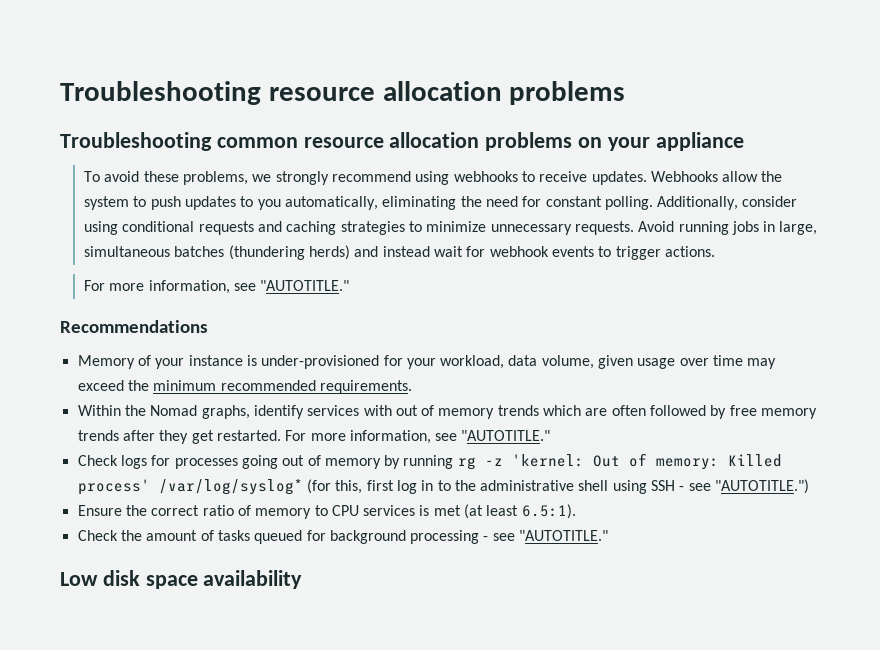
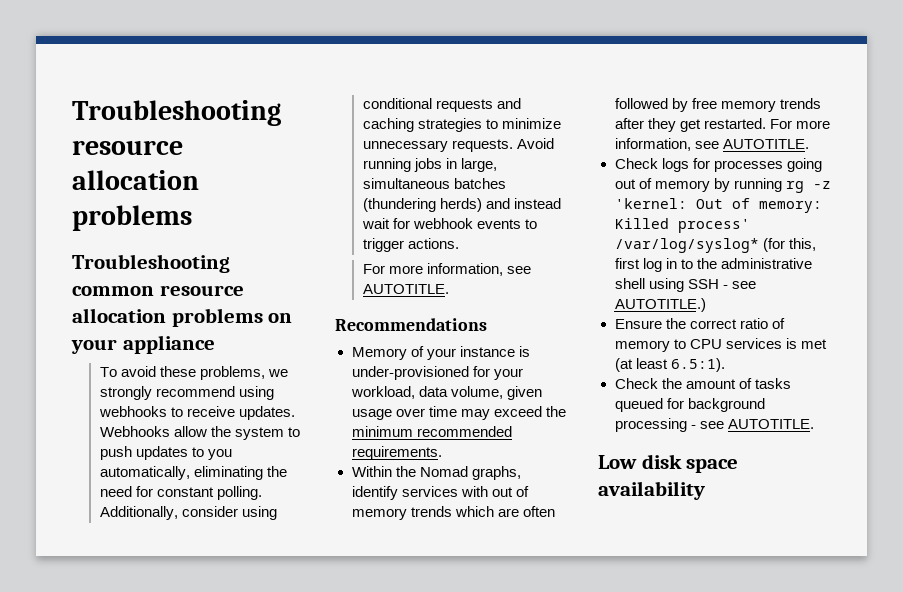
[260,280,350,291] "AUTOTITLE." -> [362,284,449,294] AUTOTITLE.
[461,430,551,441] "AUTOTITLE." -> [722,139,809,149] AUTOTITLE.
[715,479,810,494] "AUTOTITLE.") -> [614,298,706,312] AUTOTITLE.)
[519,530,609,541] "AUTOTITLE." -> [727,419,814,429] AUTOTITLE.

